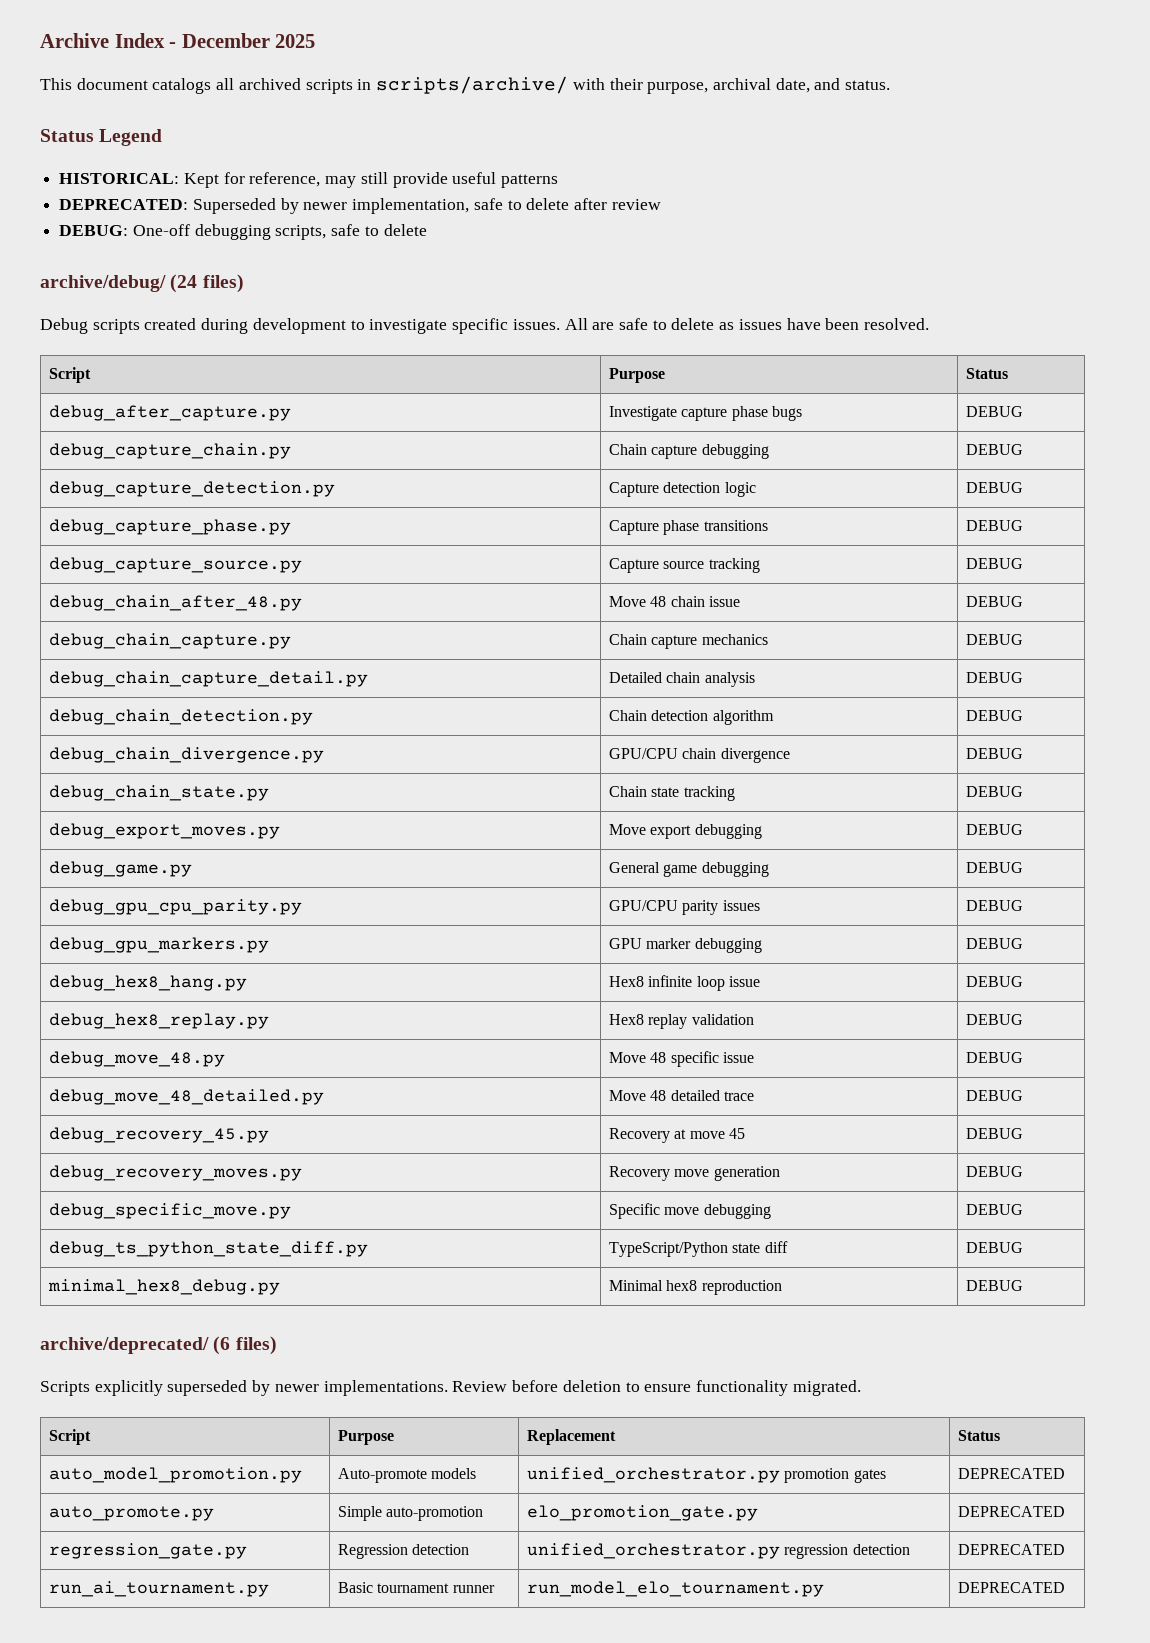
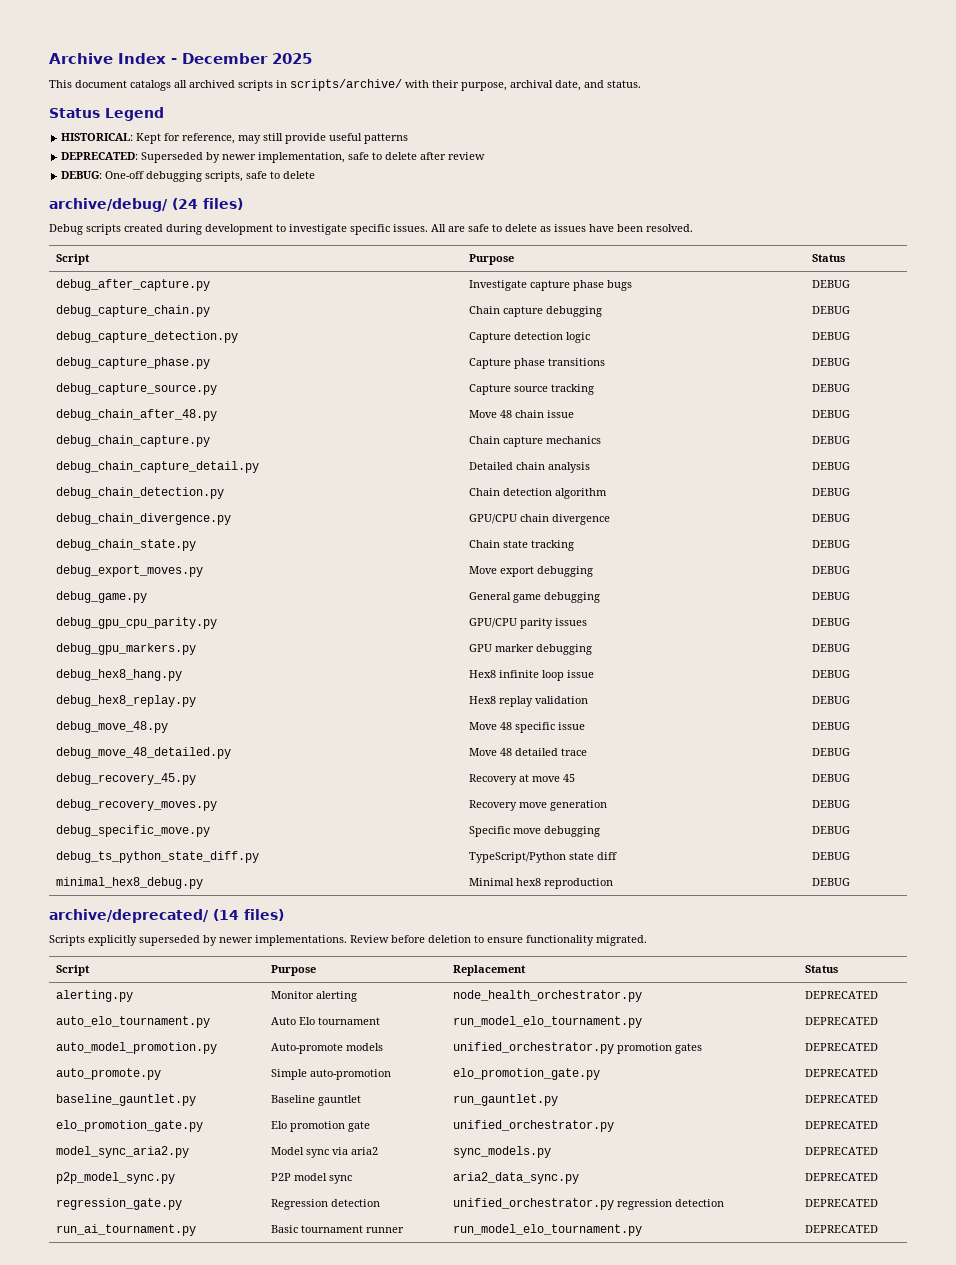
[213,1336,231,1355] (6 -> [213,909,239,921] (14
(1001, 1435) none -> [56,990,134,1002] [271,991,358,1002] [453,990,643,1002] [805,991,879,999] [56,1016,211,1028] [271,1017,381,1025] [453,1016,643,1028] [805,1017,879,1025] // alerting.py | Monitor alerting | node_health_orchestrator.py | DEPRECATED // auto_elo_tournament.py | Auto Elo tournament | run_model_elo_tournament.py | DEPRECATED
(1066, 1511) none -> [56,1094,197,1106] [271,1095,362,1106] [453,1094,559,1106] [805,1095,879,1103] [56,1120,204,1132] [271,1121,371,1132] [453,1120,615,1132] [805,1121,879,1129] [56,1146,190,1158] [271,1147,379,1158] [453,1146,552,1158] [805,1147,879,1155] [56,1172,176,1184] [271,1173,353,1184] [453,1172,580,1184] [805,1173,879,1181] // baseline_gauntlet.py | Baseline gauntlet | run_gauntlet.py | DEPRECATED // elo_promotion_gate.py | Elo promotion gate | unified_orchestrator.py | DEPRECATED // model_sync_aria2.py | Model sync via aria2 | sync_models.py | DEPRECATED // p2p_model_sync.py | P2P model sync | aria2_data_sync.py | DEPRECATED

